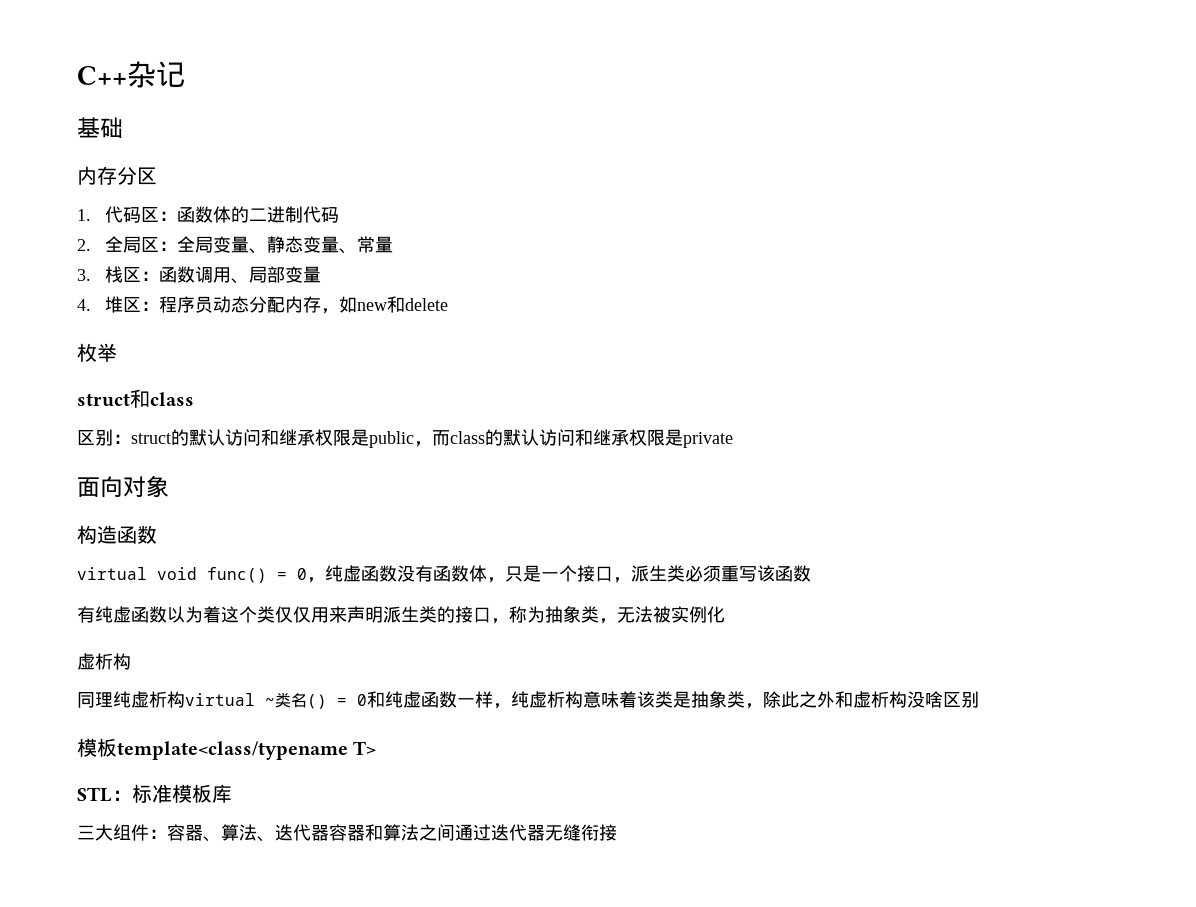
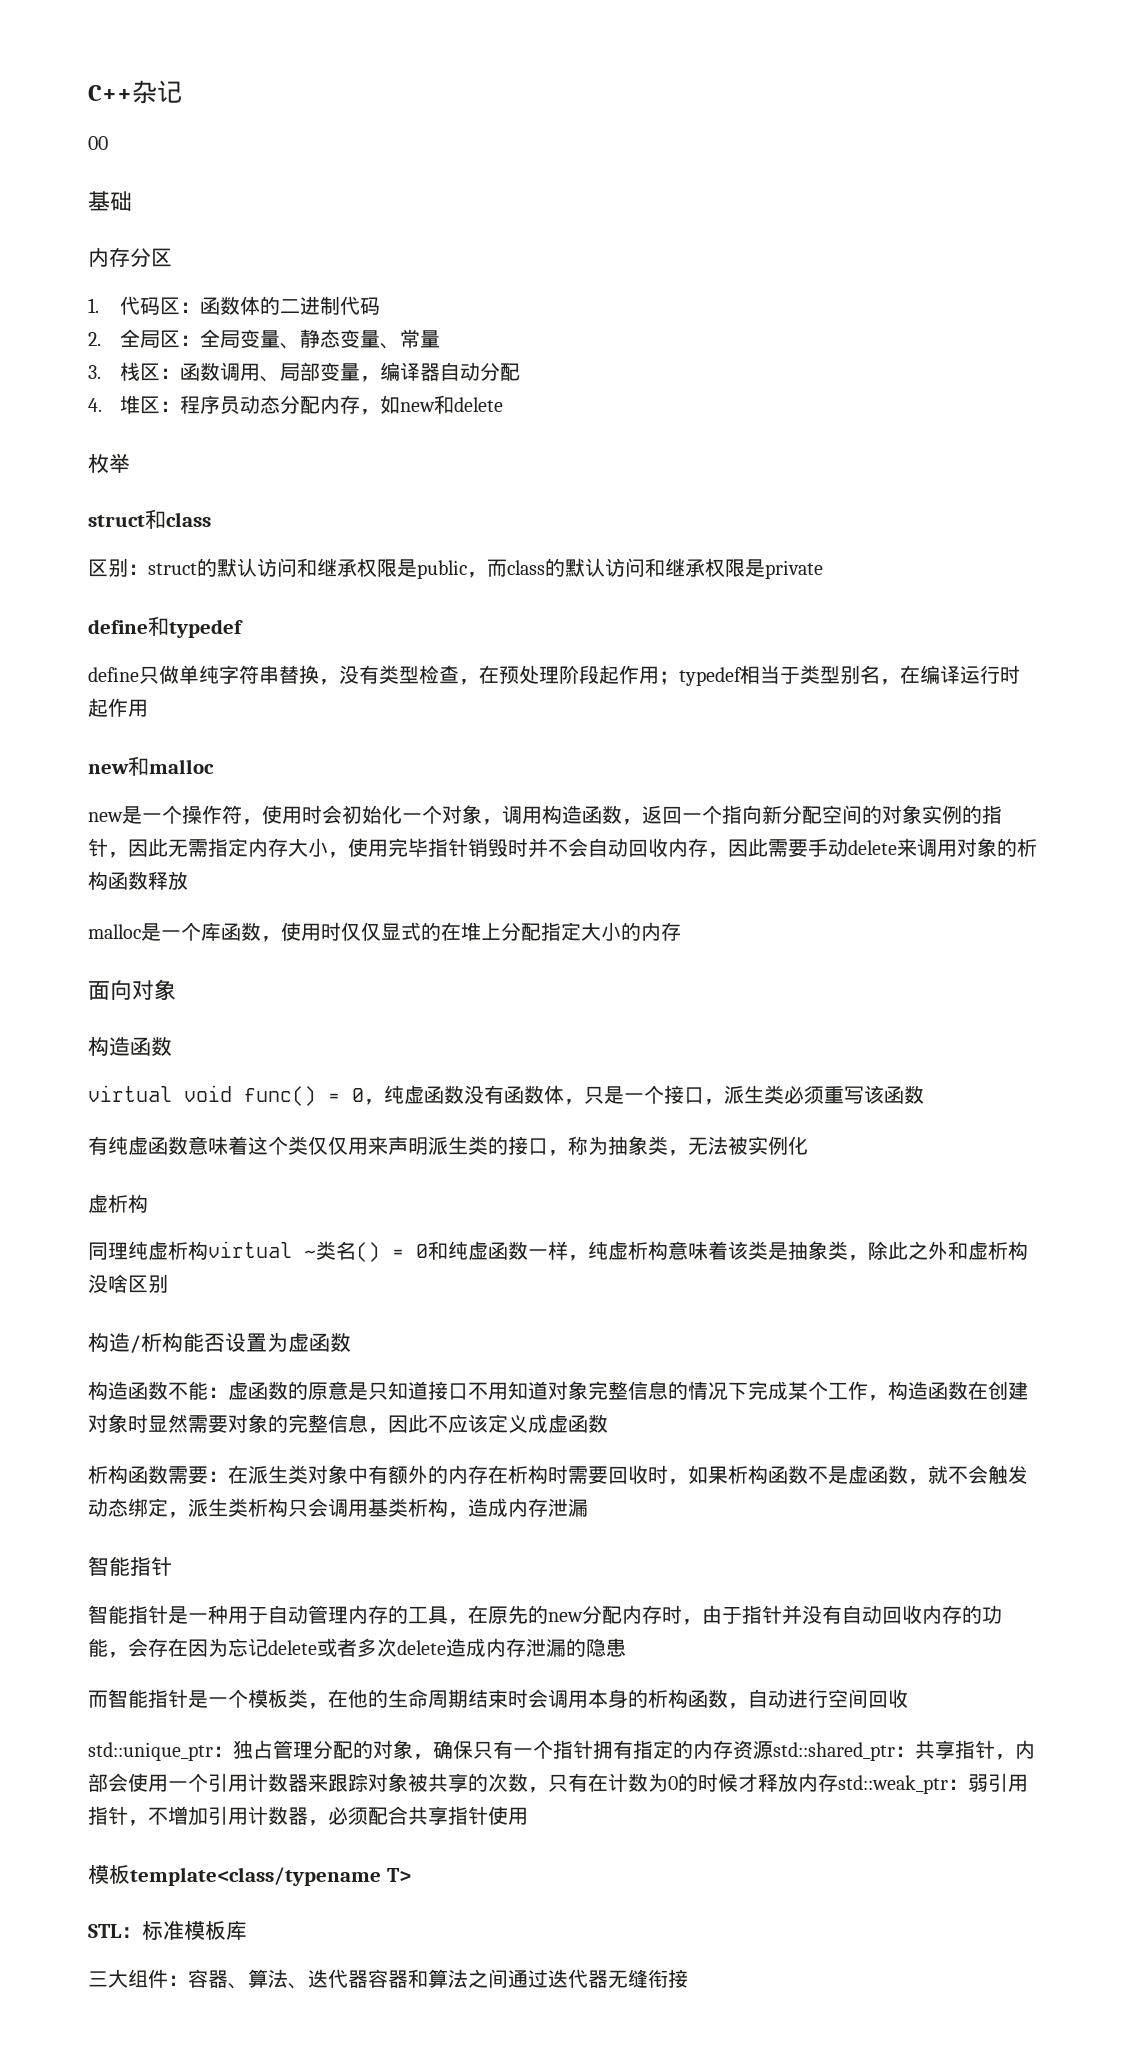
(185, 74) none -> [88,136,108,150] // 00
(322, 274) none -> [360,362,521,382] ，编译器自动分配
(733, 440) none -> [88,616,243,638] [88,665,1020,686] [88,698,148,717] [88,756,214,776] [88,805,1002,825] [88,838,1037,858] [88,871,188,890] [88,922,681,942] // define和typedef // define只做单纯字符串替换，没有类型检查，在预处理阶段起作用；typedef相当于类型别名，在编译运行时起作用 // new和malloc // new是一个操作符，使用时会初始化一个对象，调用构造函数，返回一个指向新分配空间的对象实例的指针，因此无需指定内存大小，使用完毕指针销毁时并不会自动回收内存，因此需要手动delete来调用对象的析构函数释放 // malloc是一个库函数，使用时仅仅显式的在堆上分配指定大小的内存
[167,606,203,623] 以为 -> [188,1136,228,1155] 意味
(979, 699) none -> [88,1332,351,1353] [88,1381,1028,1401] [88,1414,608,1434] [88,1465,1028,1485] [88,1498,588,1518] [88,1556,172,1576] [88,1605,1002,1625] [88,1638,626,1658] [88,1689,908,1709] [88,1740,1035,1761] [88,1773,1028,1794] [88,1806,528,1826] // 构造/析构能否设置为虚函数 // 构造函数不能：虚函数的原意是只知道接口不用知道对象完整信息的情况下完成某个工作，构造函数在创建对象时显然需要对象的完整信息，因此不应该定义成虚函数 // 析构函数需要：在派生类对象中有额外的内存在析构时需要回收时，如果析构函数不是虚函数，就不会触发动态绑定，派生类析构只会调用基类析构，造成内存泄漏 // 智能指针 // 智能指针是一种用于自动管理内存的工具，在原先的new分配内存时，由于指针并没有自动回收内存的功能，会存在因为忘记delete或者多次delete造成内存泄漏的隐患 // 而智能指针是一个模板类，在他的生命周期结束时会调用本身的析构函数，自动进行空间回收 // std::unique_ptr：独占管理分配的对象，确保只有一个指针拥有指定的内存资源std::shared_ptr：共享指针，内部会使用一个引用计数器来跟踪对象被共享的次数，只有在计数为0的时候才释放内存std::weak_ptr：弱引用指针，不增加引用计数器，必须配合共享指针使用

